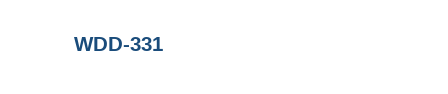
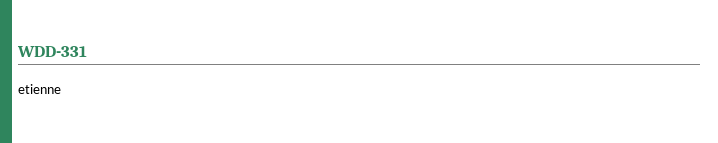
(163, 44) none -> [18,84,61,94] // etienne

